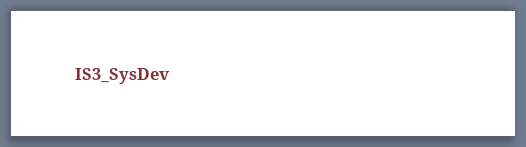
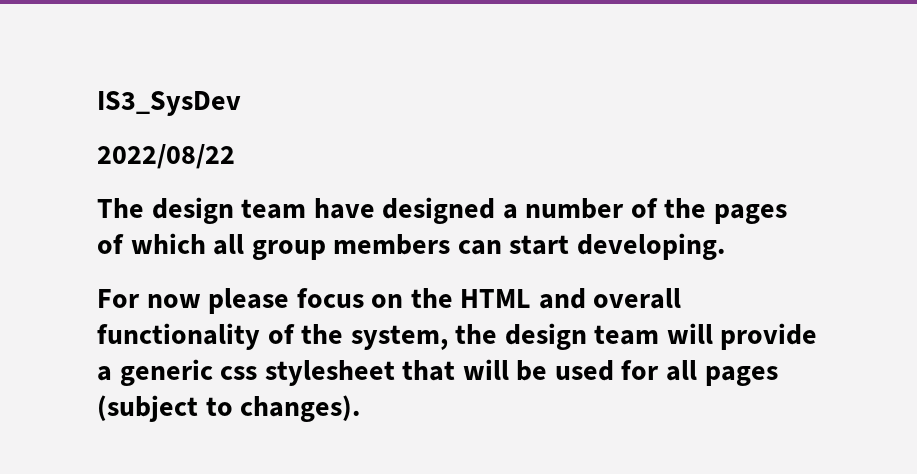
(169, 76) none -> [97,144,235,169] [97,197,788,224] [97,233,725,260] [97,288,682,314] [97,323,818,350] [97,359,778,386] [97,395,361,422] // 2022/08/22 // The design team have designed a number of the pages of which all group members can start developing. // For now please focus on the HTML and overall functionality of the system, the design team will provide a generic css stylesheet that will be used for all pages (subject to changes).

